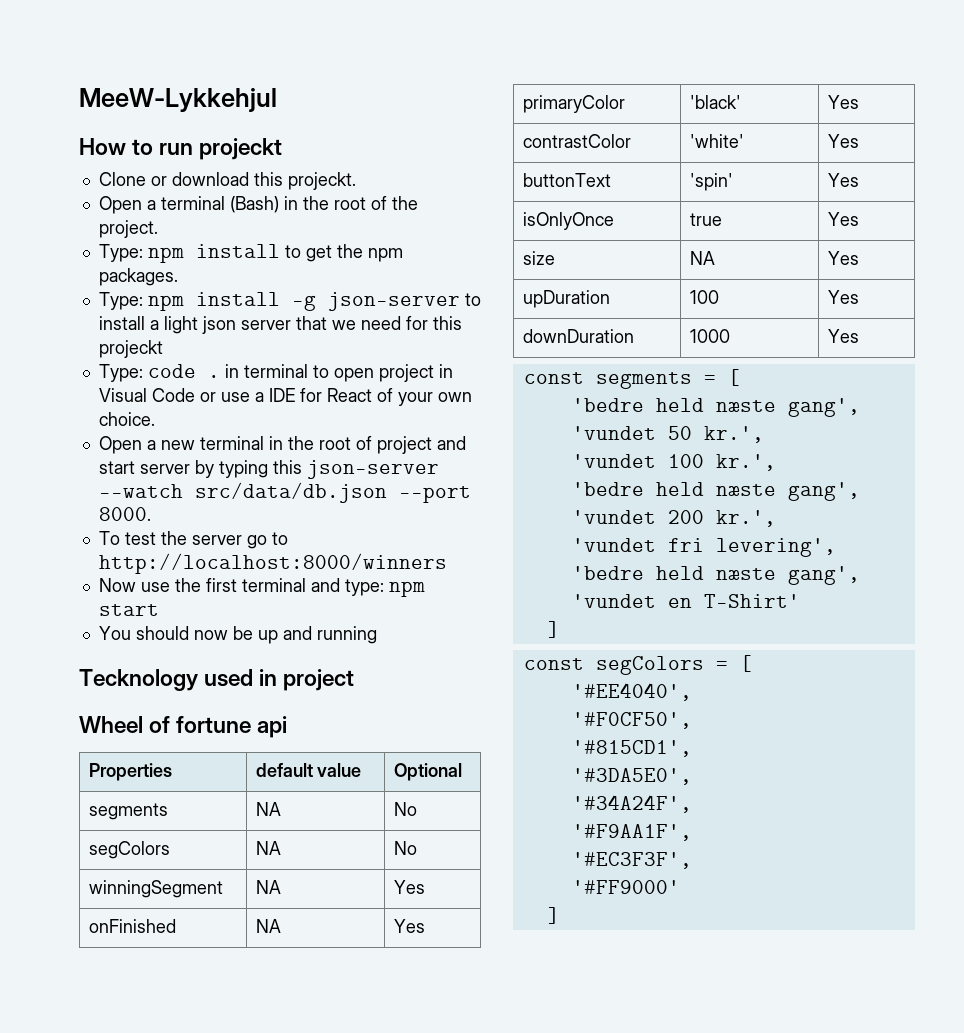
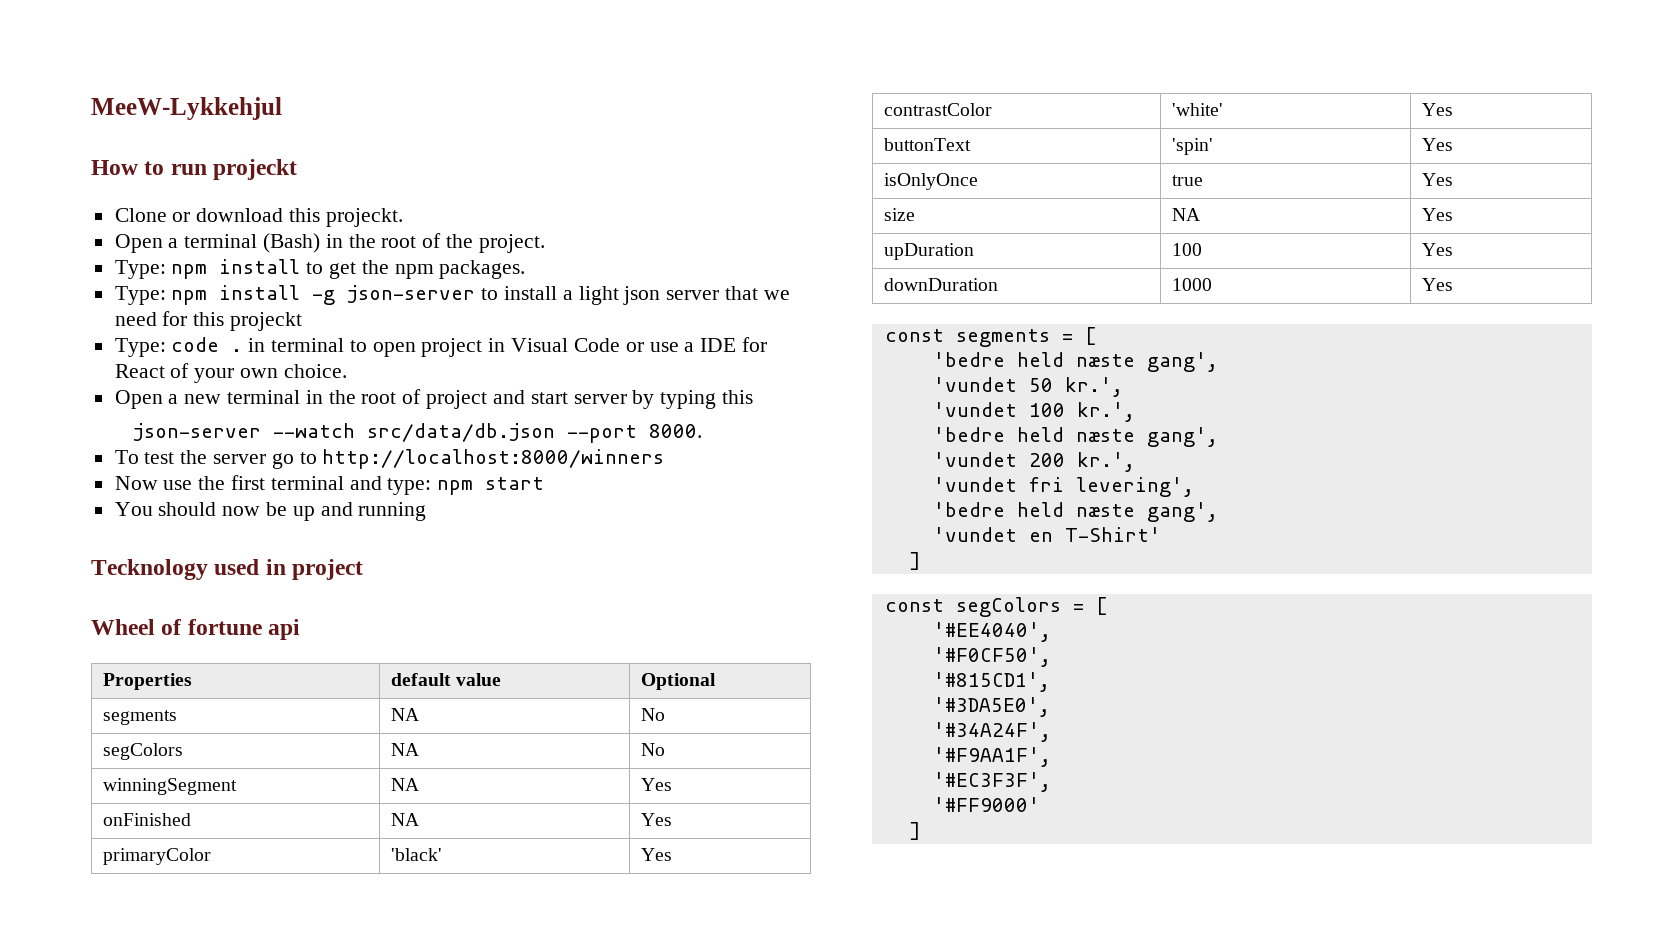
(302, 467) none -> (753, 397) //

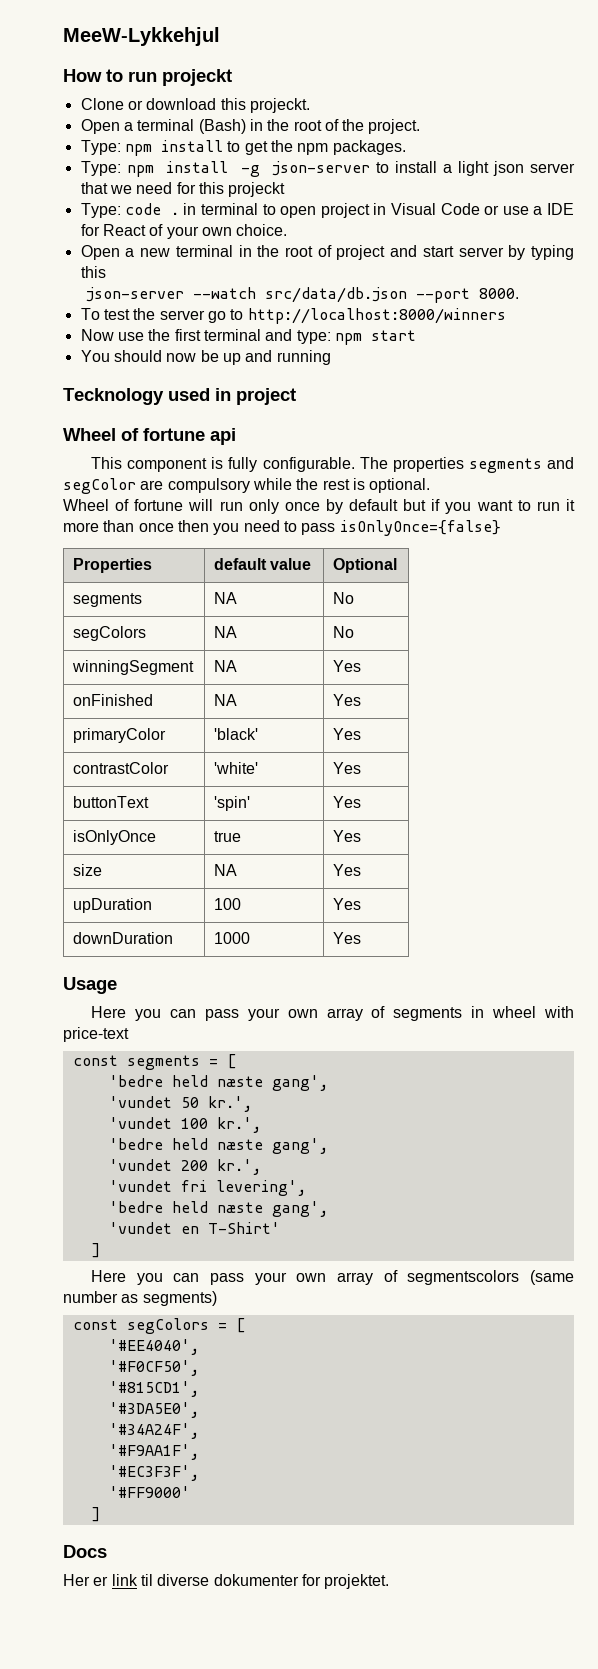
(301, 629) none -> [91,457,574,473] [63,478,431,494] [63,499,575,514] [63,520,501,536] // This component is fully configurable. The properties segments and segColor are compulsory while the rest is optional. // Wheel of fortune will run only once by default but if you want to run it more than once then you need to pass isOnlyOnce={false}
(1453, 284) none -> [63,977,117,994] [91,1006,575,1021] [63,1027,129,1042] // Usage // Here you can pass your own array of segments in wheel with price-text
(921, 561) none -> [91,1270,574,1285] [63,1291,217,1306] // Here you can pass your own array of segmentscolors (same number as segments)
(921, 831) none -> [63,1545,107,1558] [63,1574,390,1589] // Docs // Her er link til diverse dokumenter for projektet.

